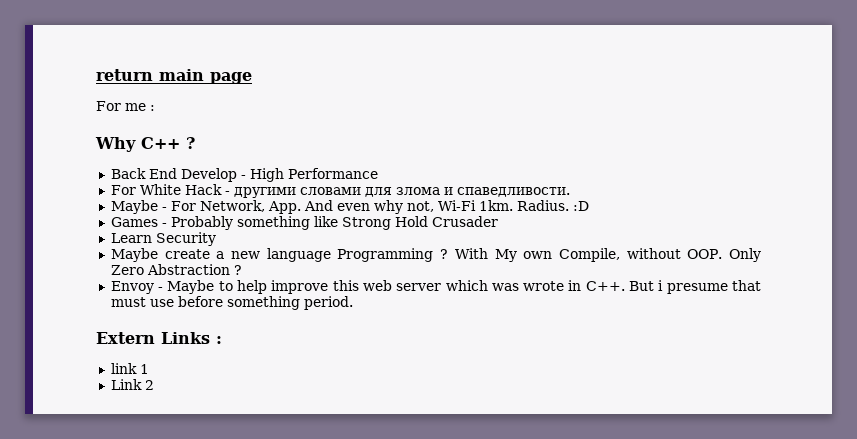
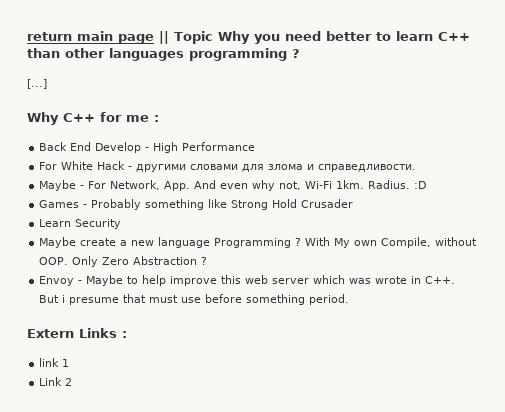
[96,101,155,111] // For me : -> [159,31,470,44] [27,48,300,61] [27,79,47,89] || Topic Why you need better to learn C++ than other languages programming ? // [...]
[186,137,195,149] ? -> [100,112,159,122] for me :
[456,187,570,197] спаведливости. -> [318,164,417,172] справедливости.

